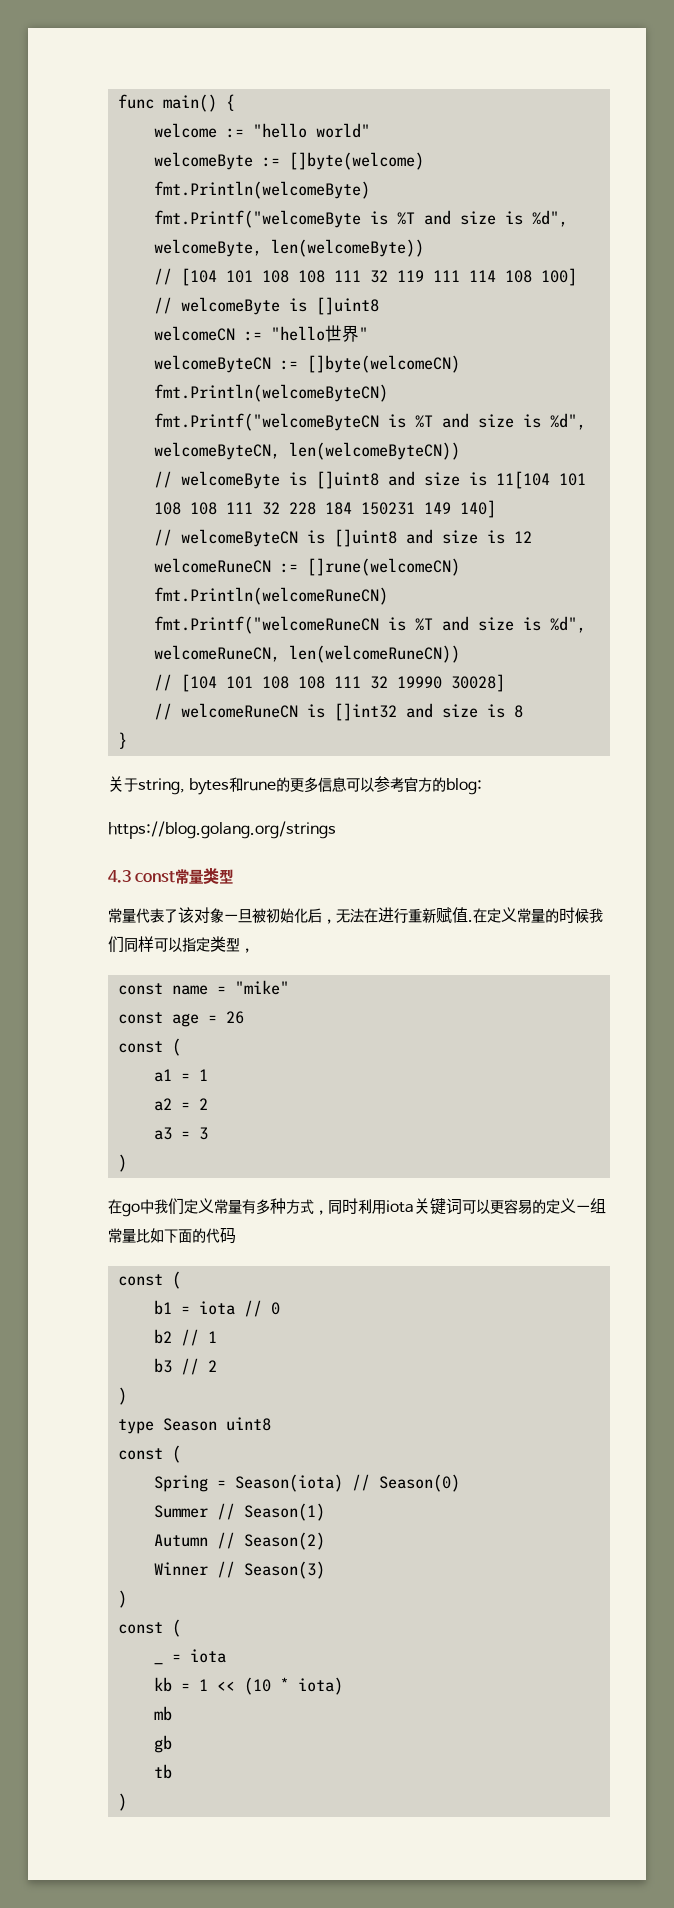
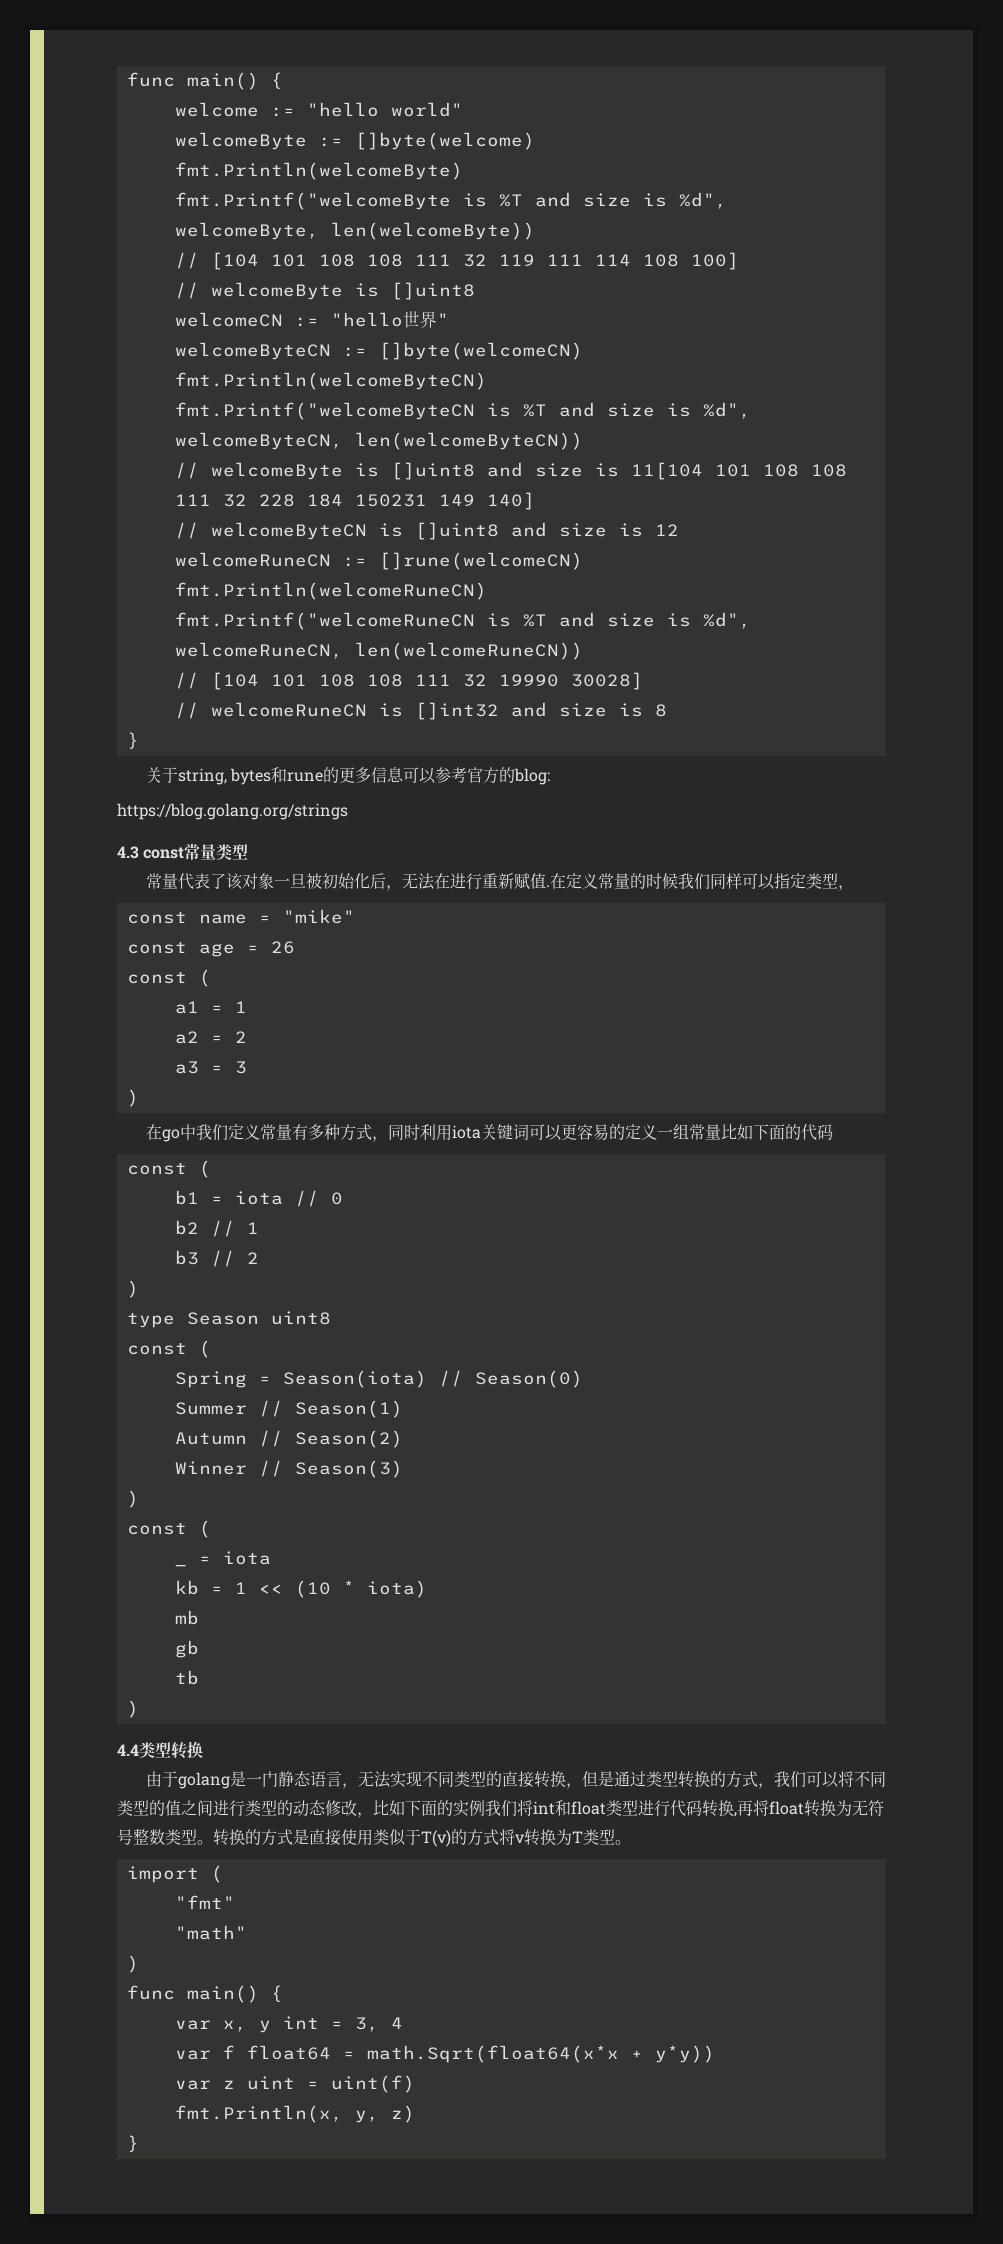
(127, 1802) none -> [117,1741,203,1759] [145,1771,886,1789] [117,1800,884,1818] [117,1828,631,1847] [126,1865,223,1883] [174,1895,235,1909] [174,1925,247,1940] [126,1955,139,1973] [126,1985,283,2003] [174,2016,403,2033] [174,2045,715,2063] [174,2075,415,2093] [174,2105,415,2123] [126,2135,139,2152] // 4.4类型转换 // 由于golang是一门静态语言，无法实现不同类型的直接转换，但是通过类型转换的方式，我们可以将不同类型的值之间进行类型的动态修改，比如下面的实例我们将int和float类型进行代码转换,再将float转换为无符号整数类型。转换的方式是直接使用类似于T(v)的方式将v转换为T类型。 // import ( // "fmt" // "math" // ) // func main() { // var x, y int = 3, 4 // var f float64 = math.Sqrt(float64(x*x + y*y)) // var z uint = uint(f) // fmt.Println(x, y, z) // }

